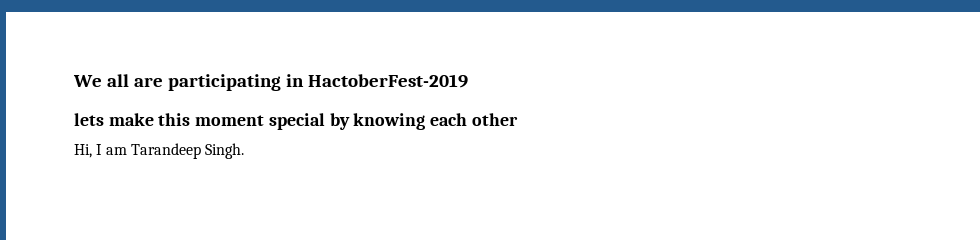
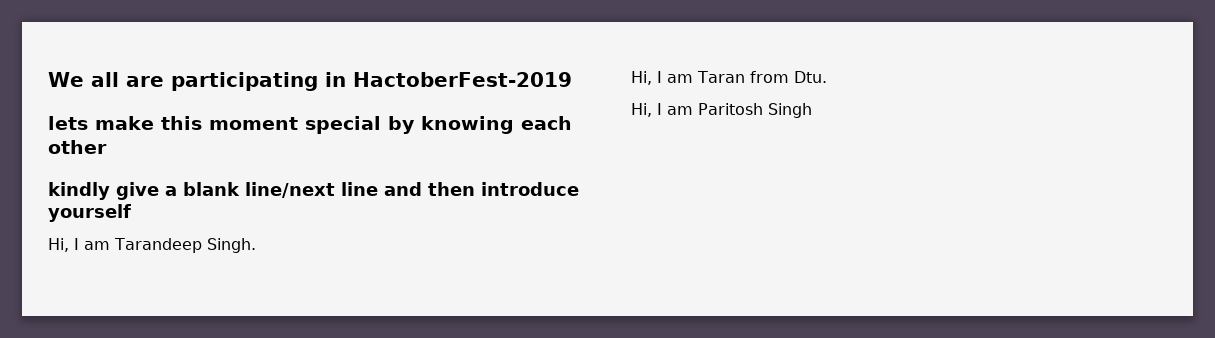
(518, 119) none -> [48,182,579,200] [48,204,131,222] // kindly give a blank line/next line and then introduce yourself
(245, 151) none -> [631,71,827,85] [631,103,812,118] // Hi, I am Taran from Dtu. // Hi, I am Paritosh Singh

